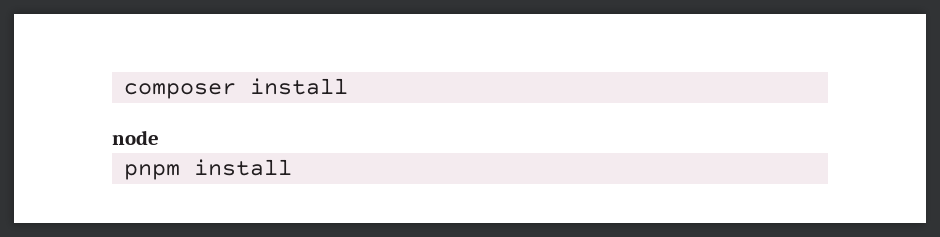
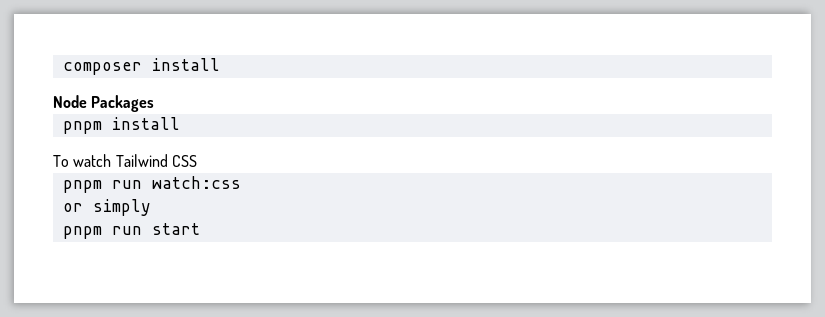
[112,130,159,145] node -> [53,95,155,112] Node Packages
(293, 167) none -> [53,154,197,167] [62,176,241,193] [62,199,151,216] [62,223,200,239] // To watch Tailwind CSS // pnpm run watch:css // or simply // pnpm run start

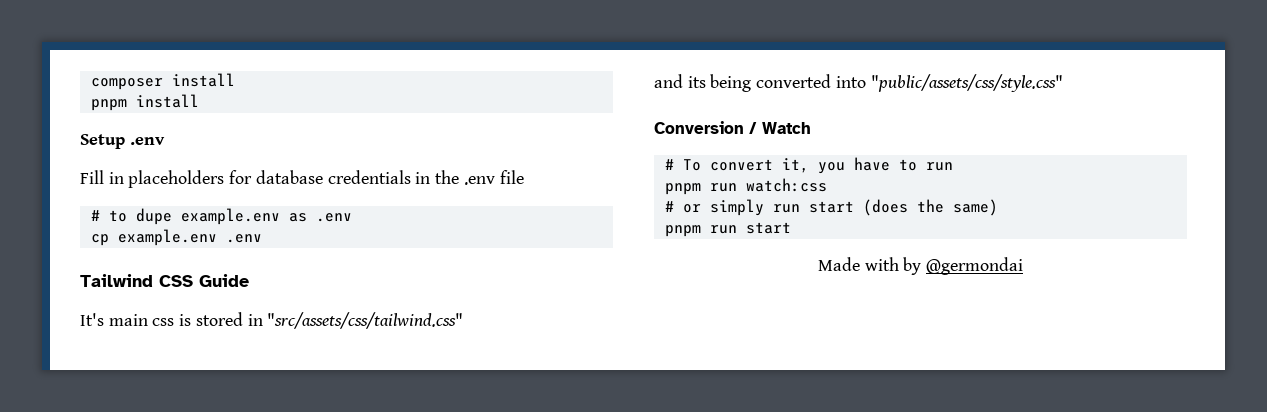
[53,95,155,112] // Node Packages -> (235, 80) none
[53,154,197,167] To watch Tailwind CSS -> [80,134,165,149] [80,170,524,188] [90,208,352,225] [90,229,262,246] [80,274,249,287] [80,312,464,329] [654,74,1063,92] [654,121,811,134] [664,157,953,174] Setup .env // Fill in placeholders for database credentials in the .env file // # to dupe example.env as .env // cp example.env .env // Tailwind CSS Guide // It's main css is stored in "src/assets/css/tailwind.css" // and its being converted into "public/assets/css/style.css" // Conversion / Watch // # To convert it, you have to run
(241, 182) none -> [664,201,674,212] #
(151, 207) none -> [772,199,998,216] run start (does the same)
(200, 229) none -> [817,257,1024,275] // Made with by @germondai

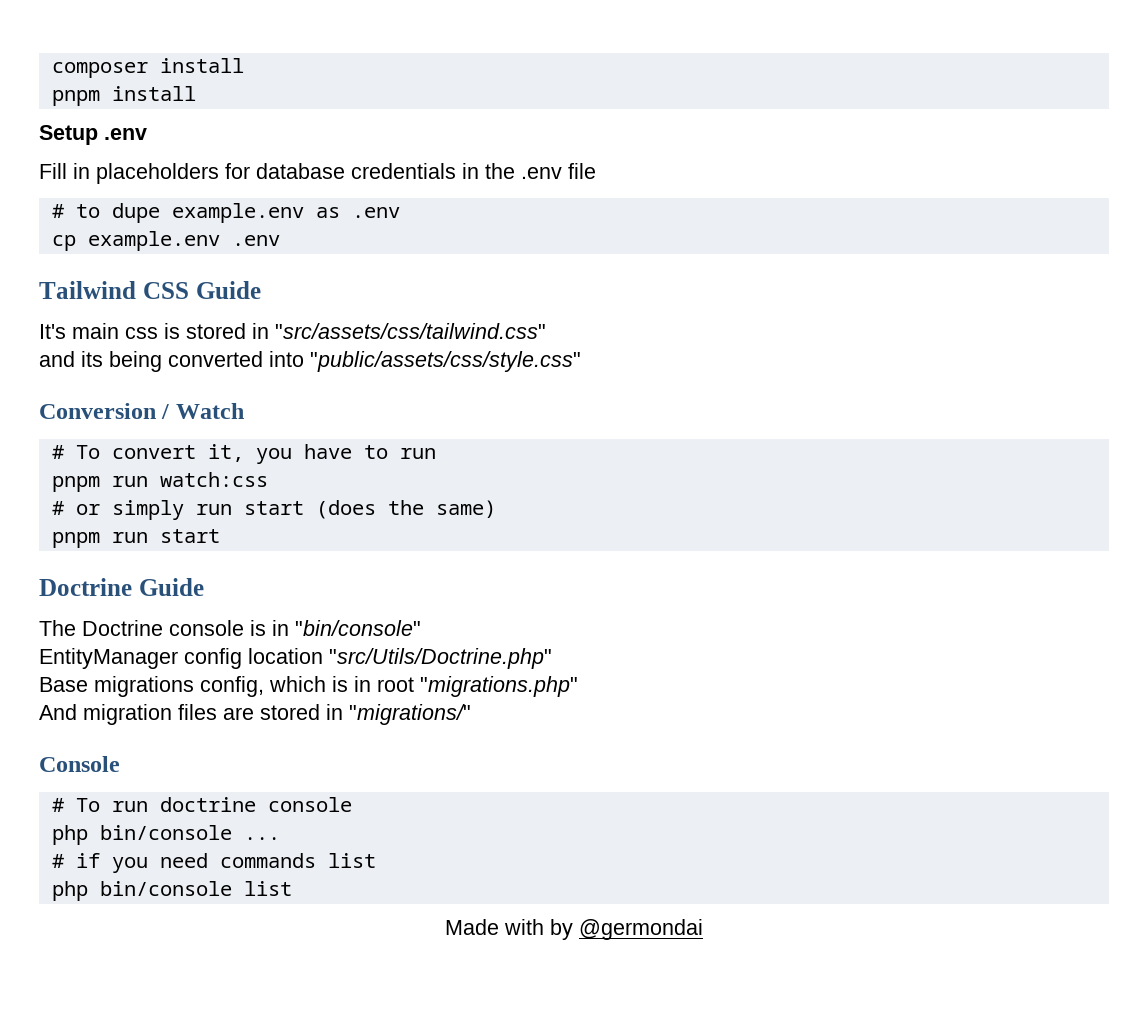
(791, 228) none -> [39,578,204,596] [39,620,421,636] [39,648,552,669] [39,676,578,697] [39,704,471,725] [39,756,120,772] [51,797,352,812] [51,825,280,845] [51,853,376,873] [51,881,292,901] // Doctrine Guide // The Doctrine console is in "bin/console" // EntityManager config location "src/Utils/Doctrine.php" // Base migrations config, which is in root "migrations.php" // And migration files are stored in "migrations/" // Console // # To run doctrine console // php bin/console ... // # if you need commands list // php bin/console list

